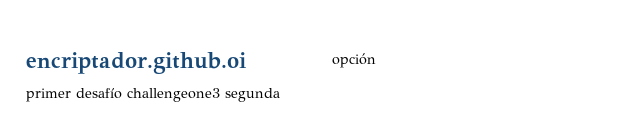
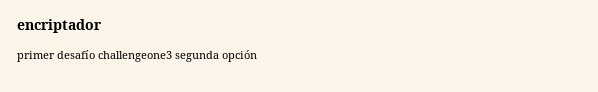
[26,52,246,74] encriptador.github.oi -> [17,19,102,33] encriptador

